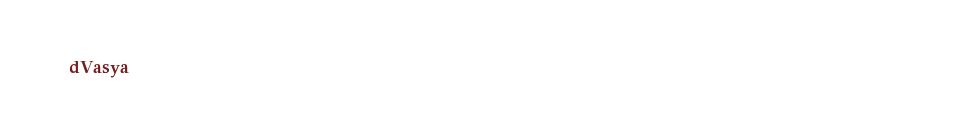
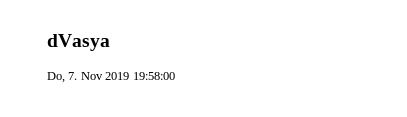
(129, 69) none -> [47,72,175,83] // Do, 7. Nov 2019 19:58:00

